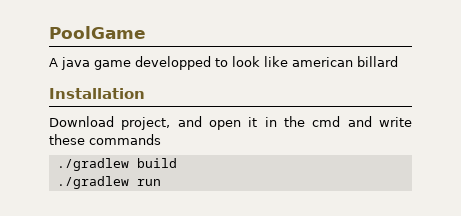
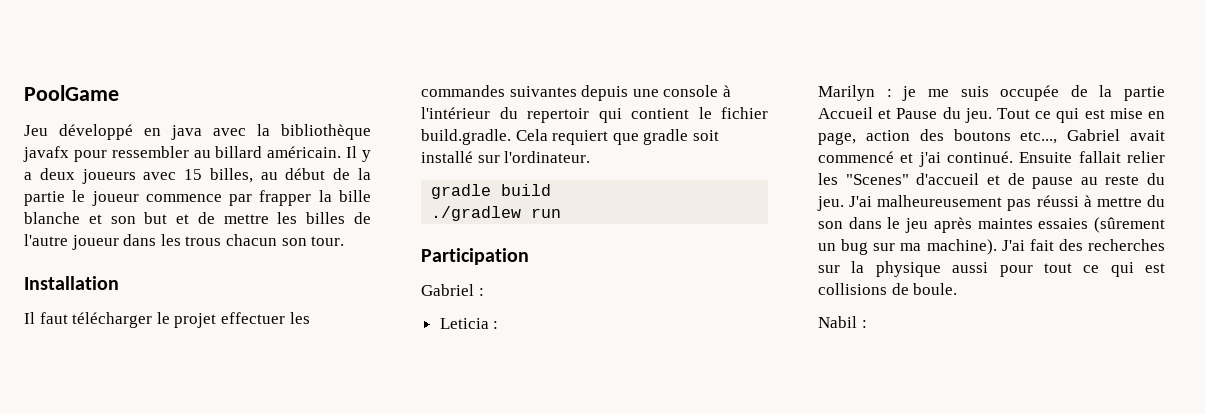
[49,56,398,70] [49,88,145,99] [49,116,412,130] [49,134,161,145] [56,158,177,171] [56,176,161,189] A java game developped to look like american billard // Installation // Download project, and open it in the cmd and write these commands // ./gradlew build // ./gradlew run -> [24,124,371,140] [23,146,371,162] [24,168,371,184] [24,190,371,206] [24,212,371,224] [24,234,345,250] [24,276,119,290] [24,312,310,328] [421,85,731,101] [421,107,768,123] [421,129,719,145] [421,151,591,163] [431,184,552,199] [431,206,562,221] [421,248,529,265] [421,284,484,296] [439,318,499,329] [818,85,1165,101] [818,107,1165,123] [818,129,1165,145] [818,151,1165,167] [818,173,1165,189] [817,195,1165,211] [818,217,1165,233] [818,239,1165,255] [818,261,1165,277] [818,283,958,295] [818,316,867,328] Jeu développé en java avec la bibliothèque javafx pour ressembler au billard américain. Il y a deux joueurs avec 15 billes, au début de la partie le joueur commence par frapper la bille blanche et son but et de mettre les billes de l'autre joueur dans les trous chacun son tour. // Installation // Il faut télécharger le projet effectuer les commandes suivantes depuis une console à l'intérieur du repertoir qui contient le fichier build.gradle. Cela requiert que gradle soit installé sur l'ordinateur. // gradle build // ./gradlew run // Participation // Gabriel : // Leticia : // Marilyn : je me suis occupée de la partie Accueil et Pause du jeu. Tout ce qui est mise en page, action des boutons etc..., Gabriel avait commencé et j'ai continué. Ensuite fallait relier les "Scenes" d'accueil et de pause au reste du jeu. J'ai malheureusement pas réussi à mettre du son dans le jeu après maintes essaies (sûrement un bug sur ma machine). J'ai fait des recherches sur la physique aussi pour tout ce qui est collisions de boule. // Nabil :

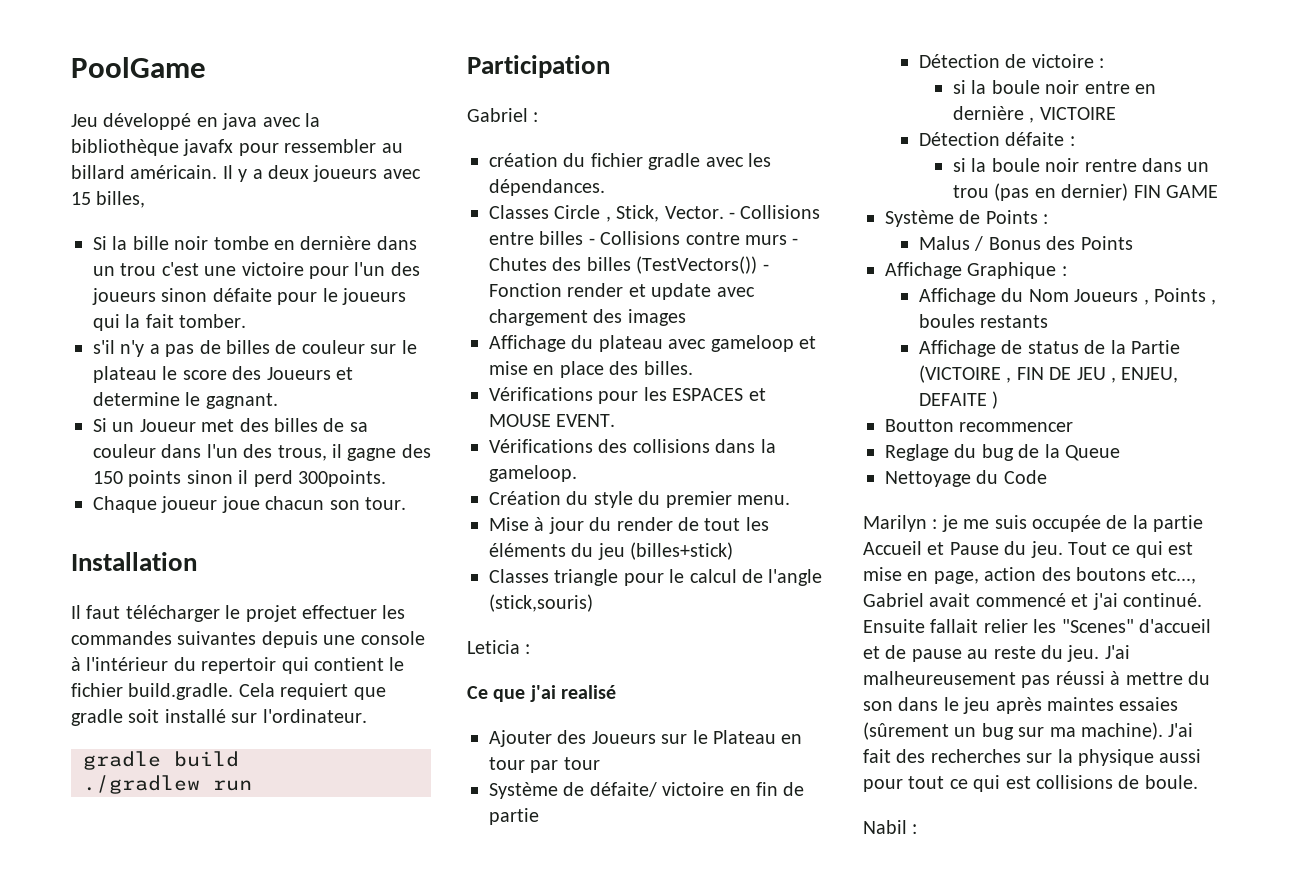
[260,168,371,180] [24,190,371,206] [24,212,371,224] [24,234,222,250] au début de la partie le joueur commence par frapper la bille blanche et son but et de mettre les billes de l'autre joueur dans les trous -> [93,236,417,250] [93,262,420,279] [92,288,406,305] [93,314,247,331] [93,340,417,357] [93,366,353,383] [93,392,278,409] [93,418,368,432] [93,444,431,461] [93,470,386,487] [93,496,260,513] // Si la bille noir tombe en dernière dans un trou c'est une victoire pour l'un des joueurs sinon défaite pour le joueurs qui la fait tomber. // s'il n'y a pas de billes de couleur sur le plateau le score des Joueurs et determine le gagnant. // Si un Joueur met des billes de sa couleur dans l'un des trous, il gagne des 150 points sinon il perd 300points. // Chaque joueur joue
[439,318,499,329] Leticia : -> [489,153,771,170] [489,179,605,196] [489,205,821,222] [489,231,799,245] [489,256,769,274] [489,283,755,300] [489,309,686,326] [489,335,816,352] [489,361,693,378] [489,387,766,404] [489,414,616,427] [489,439,776,453] [489,465,577,482] [489,491,790,508] [489,517,769,534] [489,542,734,560] [489,569,823,586] [489,594,593,612] [467,640,531,654] [467,685,617,702] [489,730,803,747] [489,757,600,773] [489,782,805,799] [489,808,539,825] [919,54,1105,68] [953,80,1157,94] [953,106,1116,123] [919,132,1075,146] [953,158,1210,172] [953,183,1219,201] [885,210,1049,227] [919,236,1133,251] [885,262,1067,279] [919,288,1217,305] [919,314,1049,328] [919,340,1181,357] [919,365,1179,383] [919,391,999,409] [885,419,1074,432] [885,444,1120,461] [885,470,1047,487] création du fichier gradle avec les dépendances. // Classes Circle , Stick, Vector. - Collisions entre billes - Collisions contre murs - Chutes des billes (TestVectors()) - Fonction render et update avec chargement des images // Affichage du plateau avec gameloop et mise en place des billes. // Vérifications pour les ESPACES et MOUSE EVENT. // Vérifications des collisions dans la gameloop. // Création du style du premier menu. // Mise à jour du render de tout les éléments du jeu (billes+stick) // Classes triangle pour le calcul de l'angle (stick,souris) // Leticia : // Ce que j'ai realisé // Ajouter des Joueurs sur le Plateau en tour par tour // Système de défaite/ victoire en fin de partie // Détection de victoire : // si la boule noir entre en dernière , VICTOIRE // Détection défaite : // si la boule noir rentre dans un trou (pas en dernier) FIN GAME // Système de Points : // Malus / Bonus des Points // Affichage Graphique : // Affichage du Nom Joueurs , Points , boules restants // Affichage de status de la Partie (VICTOIRE , FIN DE JEU , ENJEU, DEFAITE ) // Boutton recommencer // Reglage du bug de la Queue // Nettoyage du Code

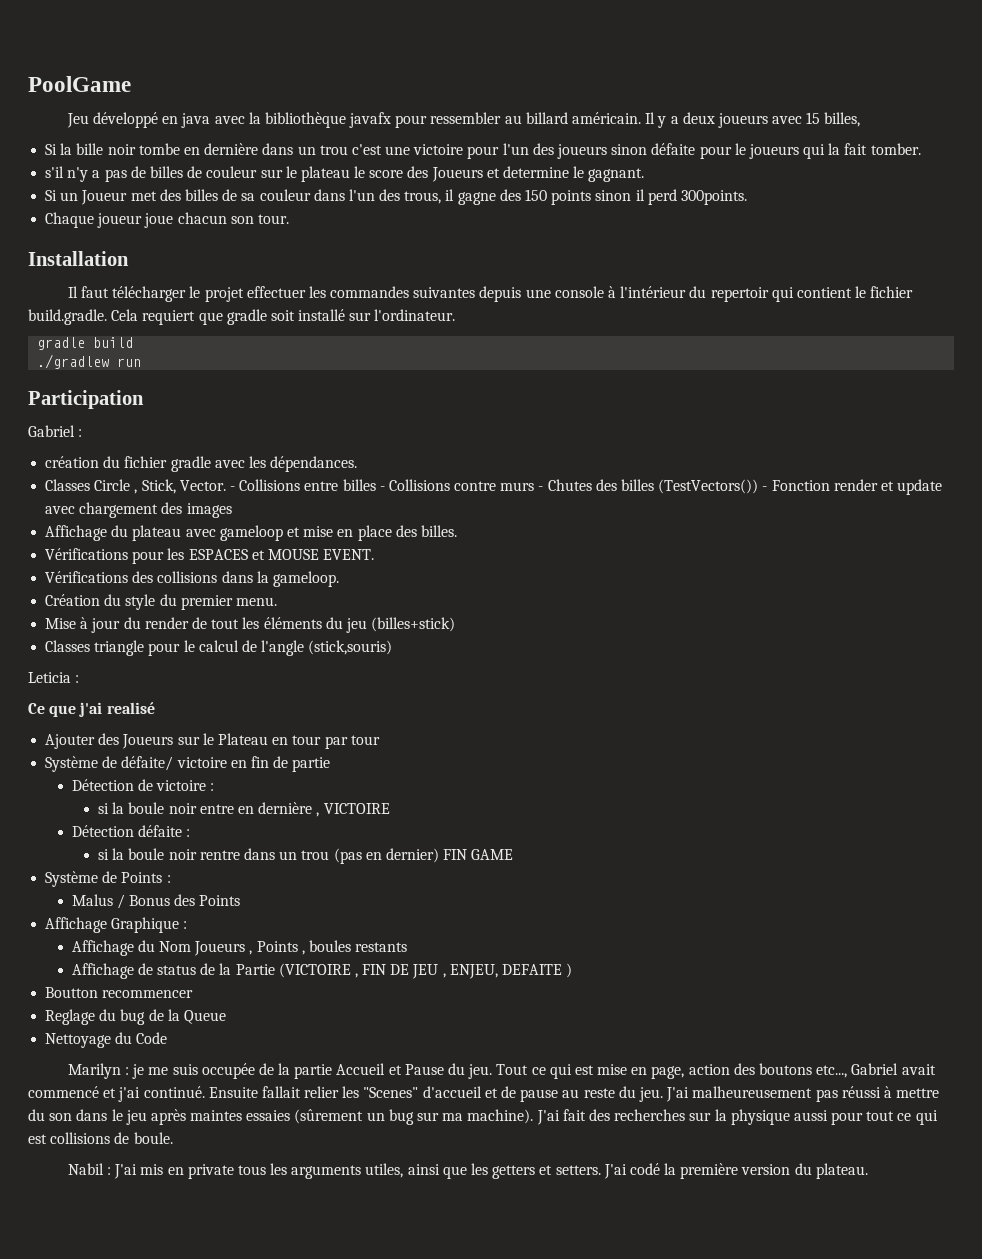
(918, 829) none -> [114,1163,868,1179] J'ai mis en private tous les arguments utiles, ainsi que les getters et setters. J'ai codé la première version du plateau.

